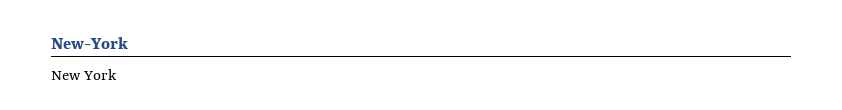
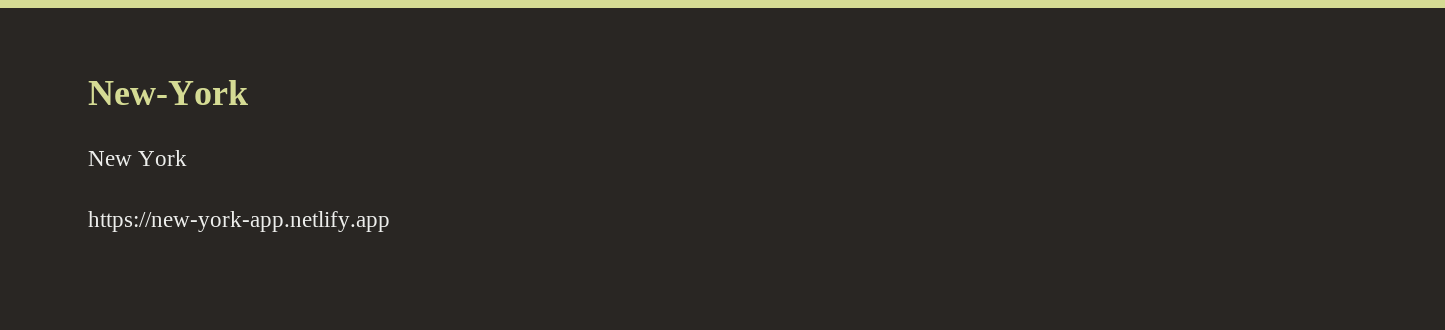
(118, 74) none -> [88,211,390,232] // https://new-york-app.netlify.app

